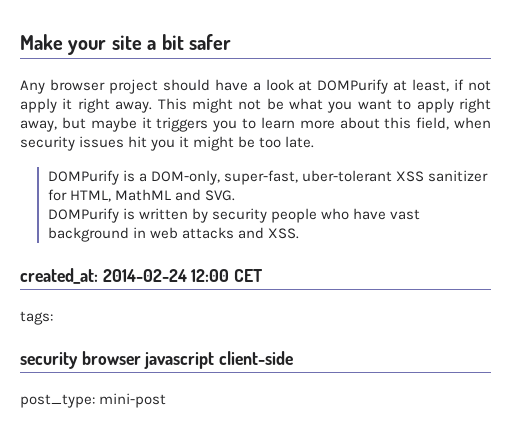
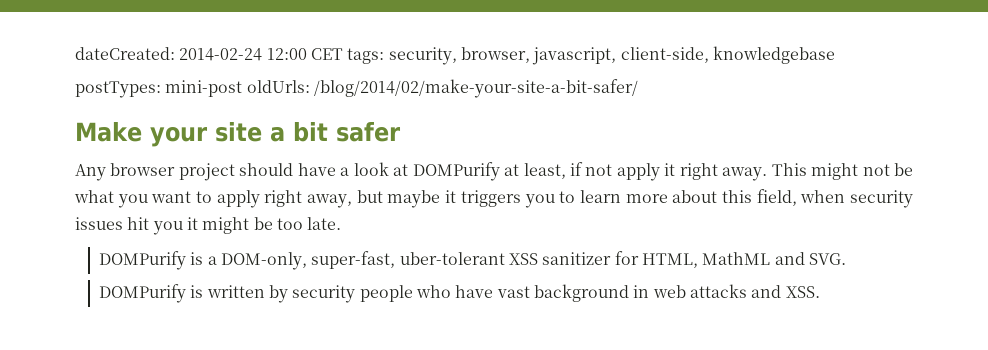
(20, 42) none -> [75,46,835,65] [75,79,638,98] dateCreated: 2014-02-24 12:00 CET tags: security, browser, javascript, client-side, knowledgebase // postTypes: mini-post oldUrls: /blog/2014/02/make-your-site-a-bit-safer/ //
[20,268,264,284] [20,311,53,325] [20,351,294,369] [20,393,167,408] // created_at: 2014-02-24 12:00 CET // tags: // security browser javascript client-side // post_type: mini-post -> (820, 292) none

